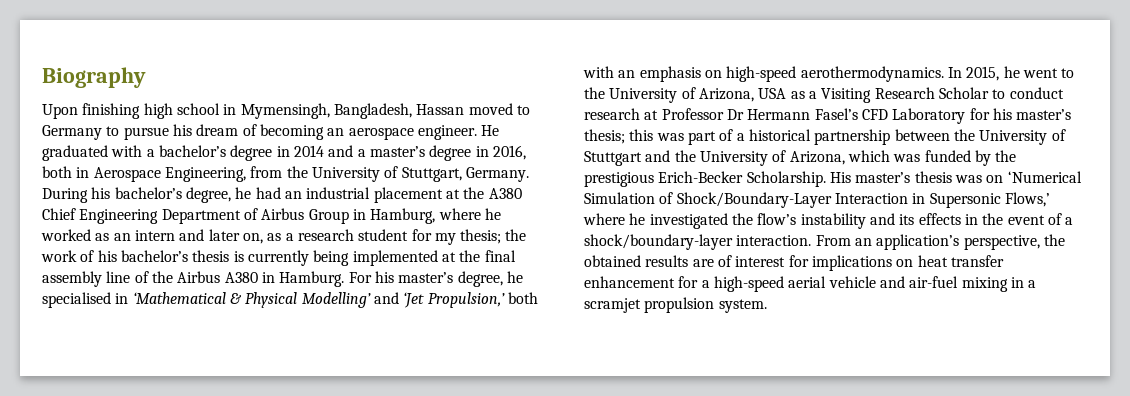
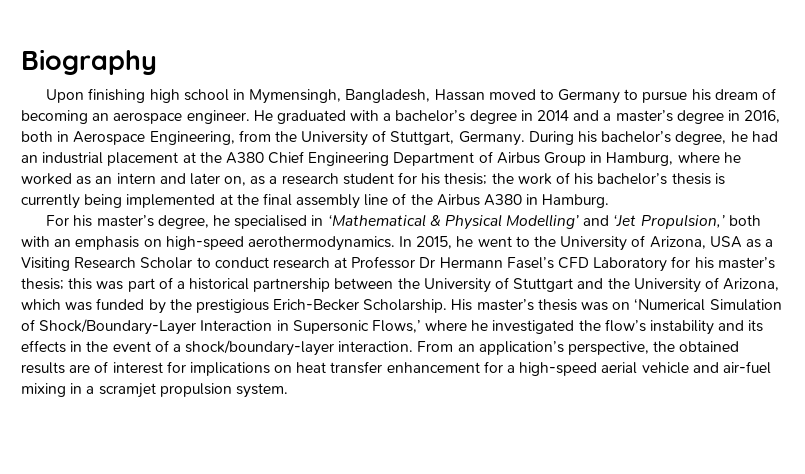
[434,233,456,245] my -> [421,173,441,185] his
(345, 279) none -> (610, 201) //

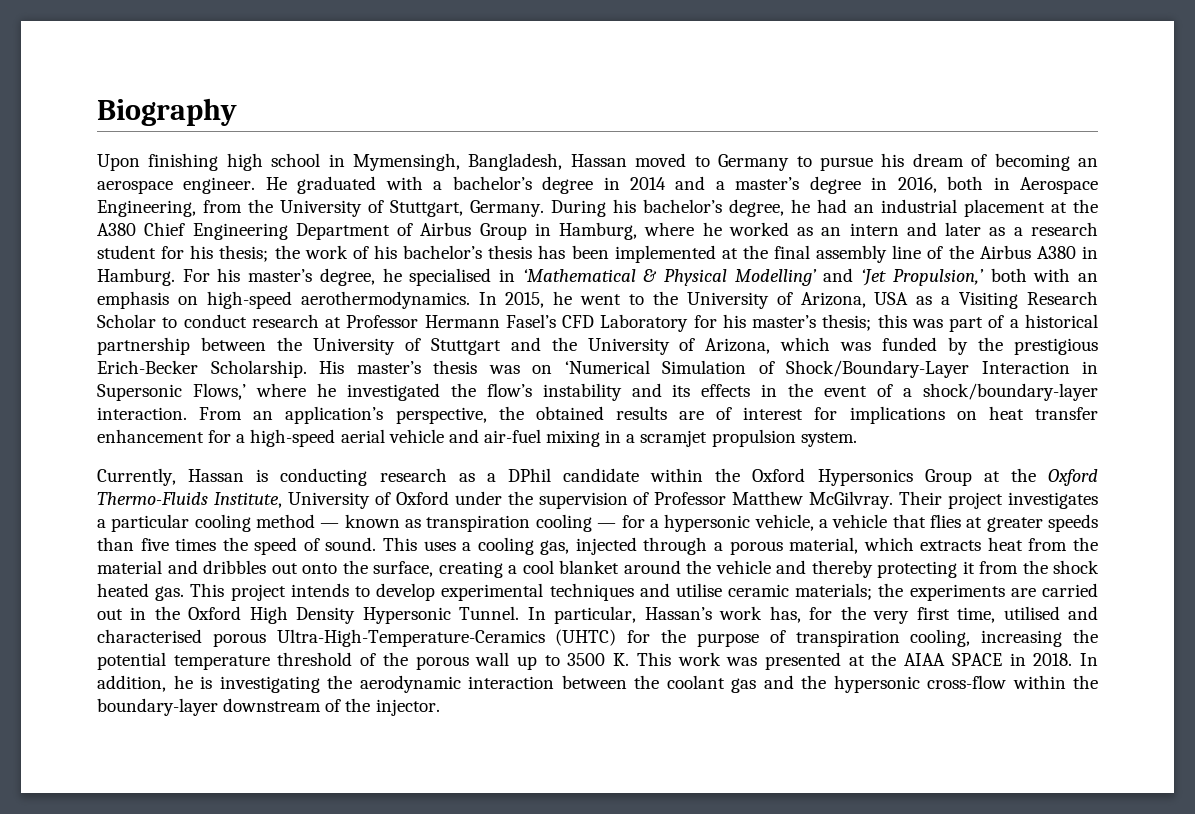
[224,176,247,186] on, -> (982, 229) none
[714,173,725,185] [21,194,123,209] is currently being -> [538,245,609,259] has been
(610, 201) // -> (175, 277) none
[419,257,436,268] Dr -> (419, 321) none
(288, 390) none -> [97,468,1098,486] [97,491,1099,509] [97,514,1099,532] [97,537,1098,555] [97,560,1099,578] [97,583,1098,601] [97,606,1099,624] [97,629,1099,647] [97,652,1098,670] [97,675,1098,693] [97,698,440,716] // Currently, Hassan is conducting research as a DPhil candidate within the Oxford Hypersonics Group at the Oxford Thermo-Fluids Institute, University of Oxford under the supervision of Professor Matthew McGilvray. Their project investigates a particular cooling method — known as transpiration cooling — for a hypersonic vehicle, a vehicle that flies at greater speeds than five times the speed of sound. This uses a cooling gas, injected through a porous material, which extracts heat from the material and dribbles out onto the surface, creating a cool blanket around the vehicle and thereby protecting it from the shock heated gas. This project intends to develop experimental techniques and utilise ceramic materials; the experiments are carried out in the Oxford High Density Hypersonic Tunnel. In particular, Hassan’s work has, for the very first time, utilised and characterised porous Ultra-High-Temperature-Ceramics (UHTC) for the purpose of transpiration cooling, increasing the potential temperature threshold of the porous wall up to 3500 K. This work was presented at the AIAA SPACE in 2018. In addition, he is investigating the aerodynamic interaction between the coolant gas and the hypersonic cross-flow within the boundary-layer downstream of the injector.

